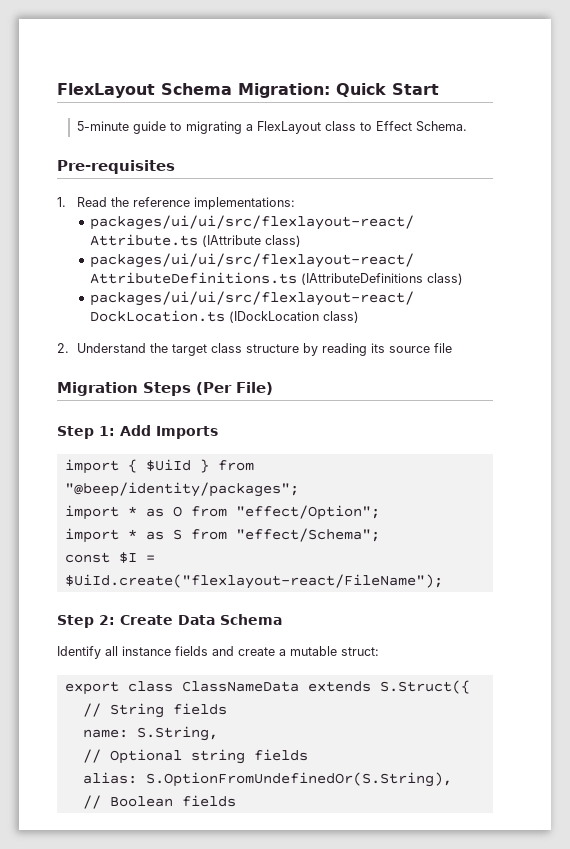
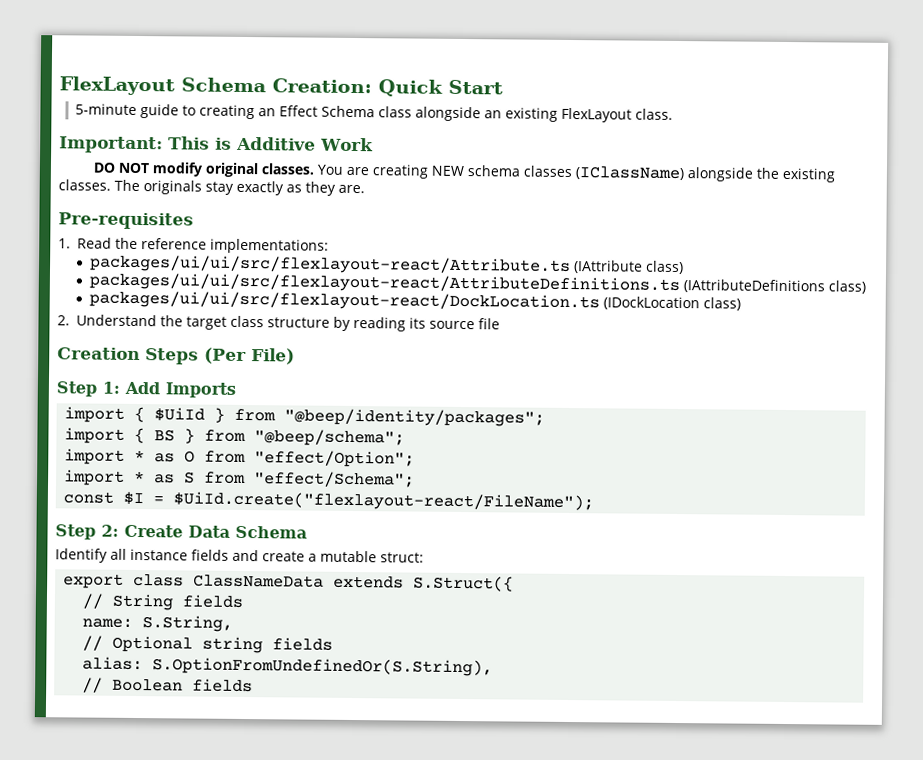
[238,83,330,98] Migration: -> [272,78,372,94] Creation:
[185,121,467,134] migrating a FlexLayout class to Effect Schema. -> [199,104,674,123] [59,136,374,154] [93,162,836,183] [58,179,365,196] creating an Effect Schema class alongside an existing FlexLayout class. // Important: This is Additive Work // DO NOT modify original classes. You are creating NEW schema classes (IClassName) alongside the existing classes. The originals stay exactly as they are.
[57,382,138,396] Migration -> [57,347,140,361] Creation
(299, 489) none -> [64,427,406,447] // import { BS } from "@beep/schema";

